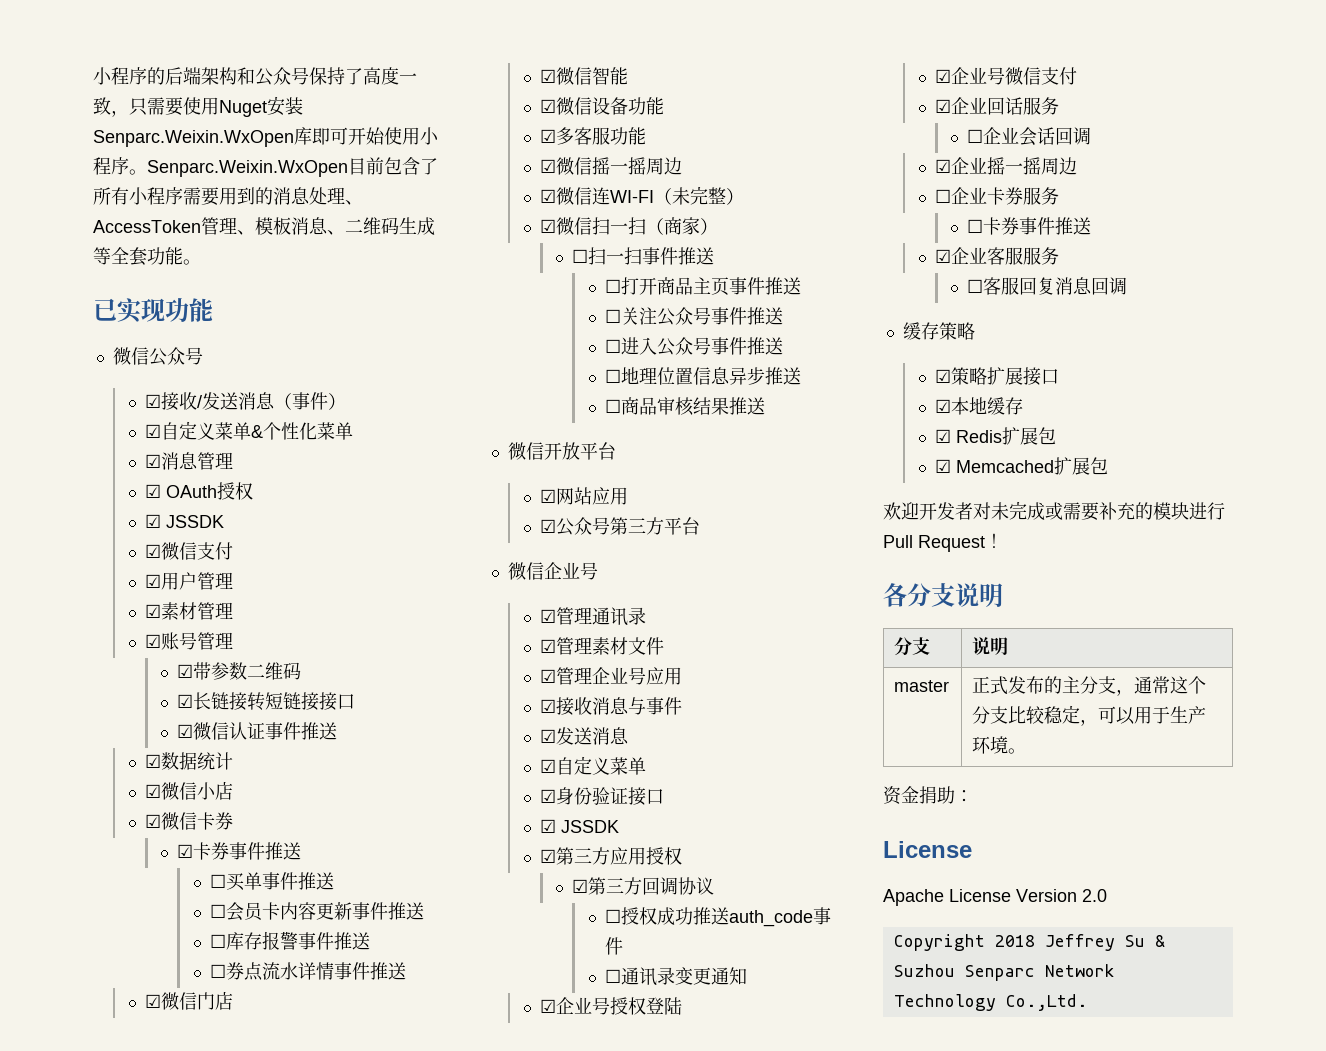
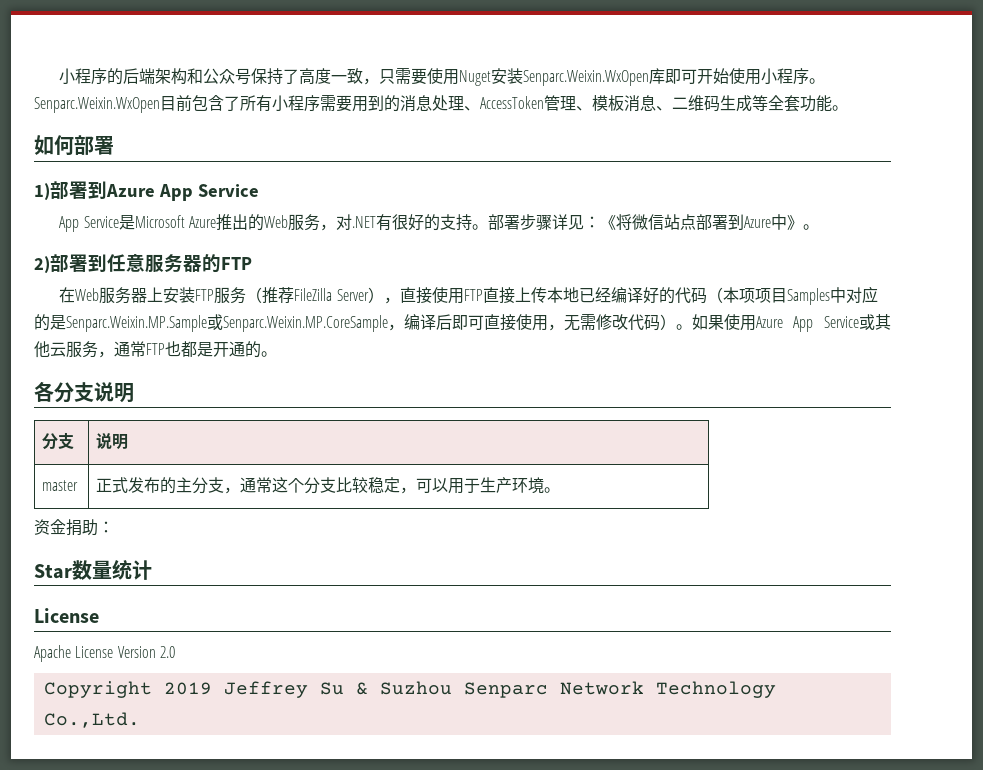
[93,298,213,323] [112,347,203,366] [145,392,347,411] [145,421,354,440] [145,452,234,470] [145,482,254,500] [145,514,225,528] [145,542,234,560] [145,572,234,590] [145,602,234,620] [145,632,234,650] [177,662,302,680] [177,692,356,711] [177,722,338,740] [145,752,234,770] [145,781,234,800] [145,812,234,830] [177,842,302,860] [209,872,334,891] [209,902,424,921] [209,931,370,950] [209,962,406,981] [145,991,234,1010] [540,67,629,85] [540,97,665,115] [540,127,647,145] [540,157,683,175] [540,186,745,205] [540,217,719,235] [572,247,715,265] [604,277,801,296] [604,307,783,326] [604,337,783,356] [604,367,801,385] [604,397,765,416] [507,442,616,460] [540,487,629,505] [540,517,701,536] [507,562,598,580] [540,607,647,626] [540,637,665,655] [540,667,683,685] [540,697,683,716] [540,727,630,745] [540,756,647,775] [540,787,665,806] [540,819,620,833] [540,847,683,865] [572,877,715,895] [604,907,831,927] [604,937,623,955] [604,967,747,986] [540,997,683,1015] [935,67,1078,85] [935,97,1060,115] [967,127,1092,146] [935,157,1078,175] [935,187,1060,205] [967,217,1092,235] [935,247,1060,265] [967,277,1128,295] [902,322,975,340] [935,367,1060,386] [935,397,1024,415] [935,427,1057,445] [935,457,1109,475] [883,501,1225,521] [883,533,1003,552] 已实现功能 // 微信公众号 // ☑接收/发送消息（事件） // ☑自定义菜单&个性化菜单 // ☑消息管理 // ☑ OAuth授权 // ☑ JSSDK // ☑微信支付 // ☑用户管理 // ☑素材管理 // ☑账号管理 // ☑带参数二维码 // ☑长链接转短链接接口 // ☑微信认证事件推送 // ☑数据统计 // ☑微信小店 // ☑微信卡券 // ☑卡券事件推送 // ☐买单事件推送 // ☐会员卡内容更新事件推送 // ☐库存报警事件推送 // ☐券点流水详情事件推送 // ☑微信门店 // ☑微信智能 // ☑微信设备功能 // ☑多客服功能 // ☑微信摇一摇周边 // ☑微信连WI-FI（未完整） // ☑微信扫一扫（商家） // ☐扫一扫事件推送 // ☐打开商品主页事件推送 // ☐关注公众号事件推送 // ☐进入公众号事件推送 // ☐地理位置信息异步推送 // ☐商品审核结果推送 // 微信开放平台 // ☑网站应用 // ☑公众号第三方平台 // 微信企业号 // ☑管理通讯录 // ☑管理素材文件 // ☑管理企业号应用 // ☑接收消息与事件 // ☑发送消息 // ☑自定义菜单 // ☑身份验证接口 // ☑ JSSDK // ☑第三方应用授权 // ☑第三方回调协议 // ☐授权成功推送auth_code事件 // ☐通讯录变更通知 // ☑企业号授权登陆 // ☑企业号微信支付 // ☑企业回话服务 // ☐企业会话回调 // ☑企业摇一摇周边 // ☐企业卡券服务 // ☐卡券事件推送 // ☑企业客服服务 // ☐客服回复消息回调 // 缓存策略 // ☑策略扩展接口 // ☑本地缓存 // ☑ Redis扩展包 // ☑ Memcached扩展包 // 欢迎开发者对未完成或需要补充的模块进行Pull Request！ -> [34,135,114,156] [34,181,259,201] [59,214,820,232] [34,254,252,273] [59,286,878,305] [34,314,891,332] [34,341,277,358] 如何部署 // 1)部署到Azure App Service // App Service是Microsoft Azure推出的Web服务，对.NET有很好的支持。部署步骤详见：《将微信站点部署到Azure中》。 // 2)部署到任意服务器的FTP // 在Web服务器上安装FTP服务（推荐FileZilla Server），直接使用FTP直接上传本地已经编译好的代码（本项项目Samples中对应的是Senparc.Weixin.MP.Sample或Senparc.Weixin.MP.CoreSample，编译后即可直接使用，无需修改代码）。如果使用Azure App Service或其他云服务，通常FTP也都是开通的。
(973, 796) none -> [34,559,152,580] // Star数量统计
[994,935,1035,947] 2018 -> [163,682,212,695] 2019

